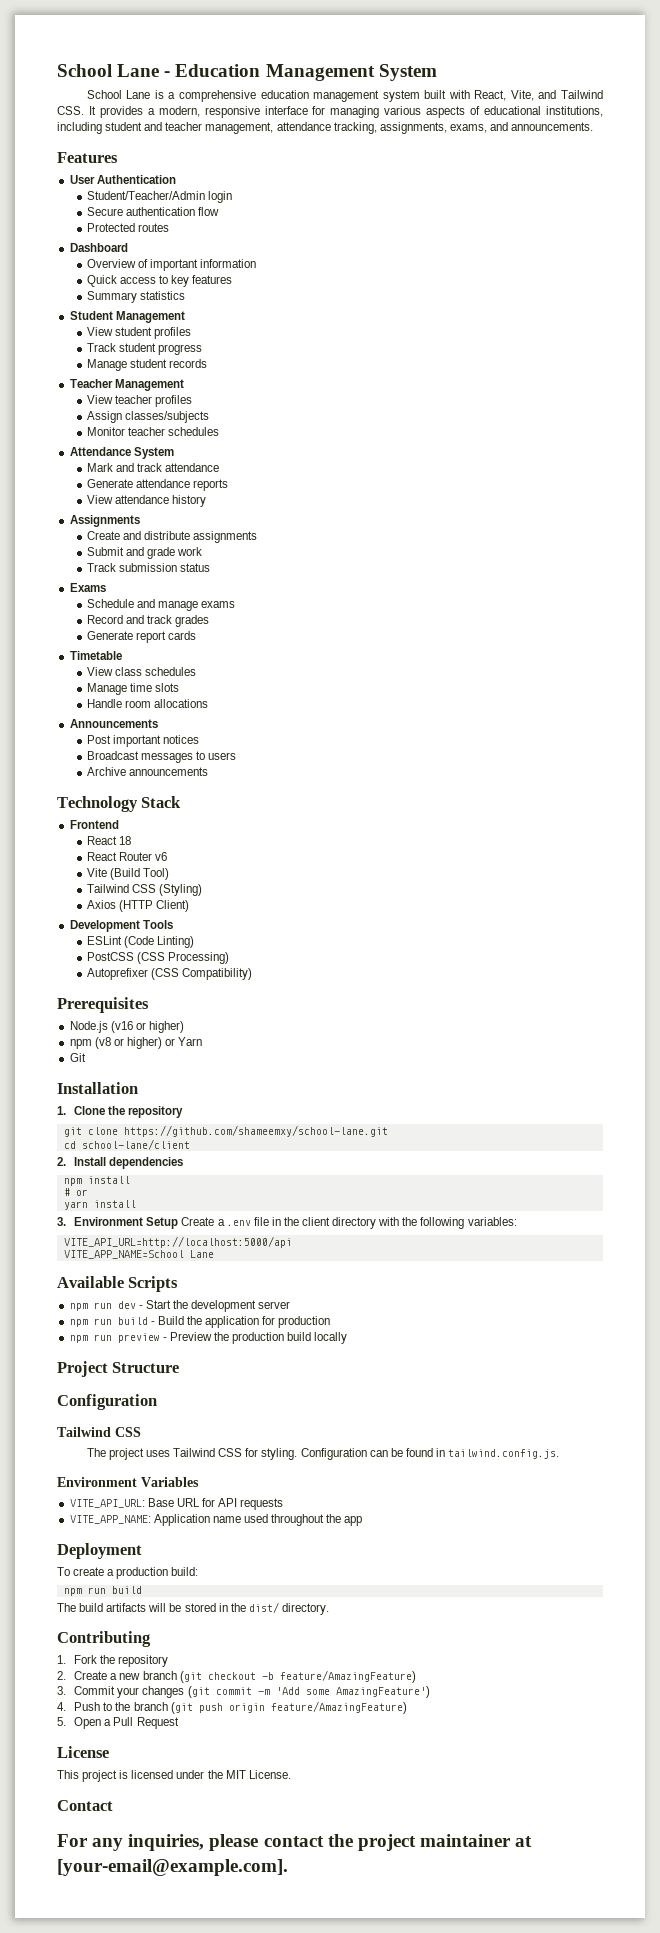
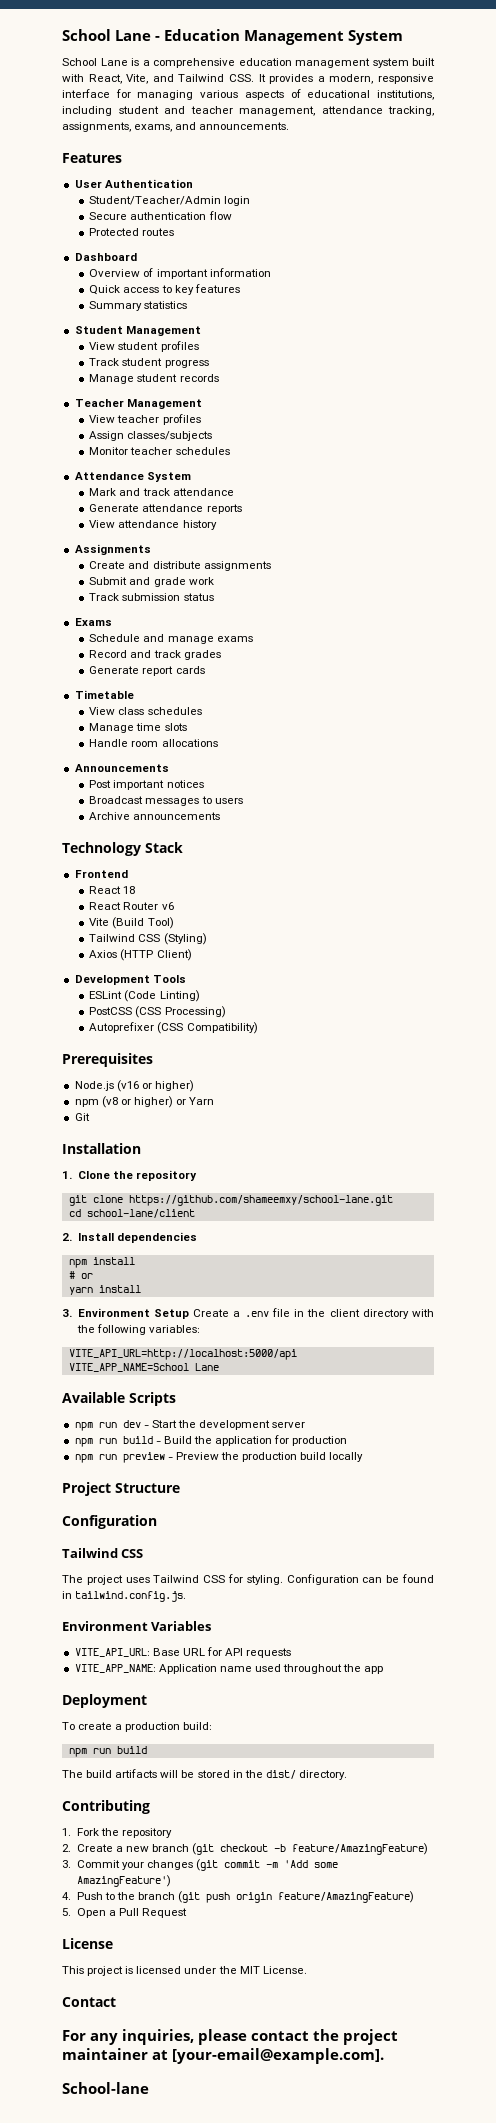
(288, 1867) none -> [62,2082,149,2094] // School-lane

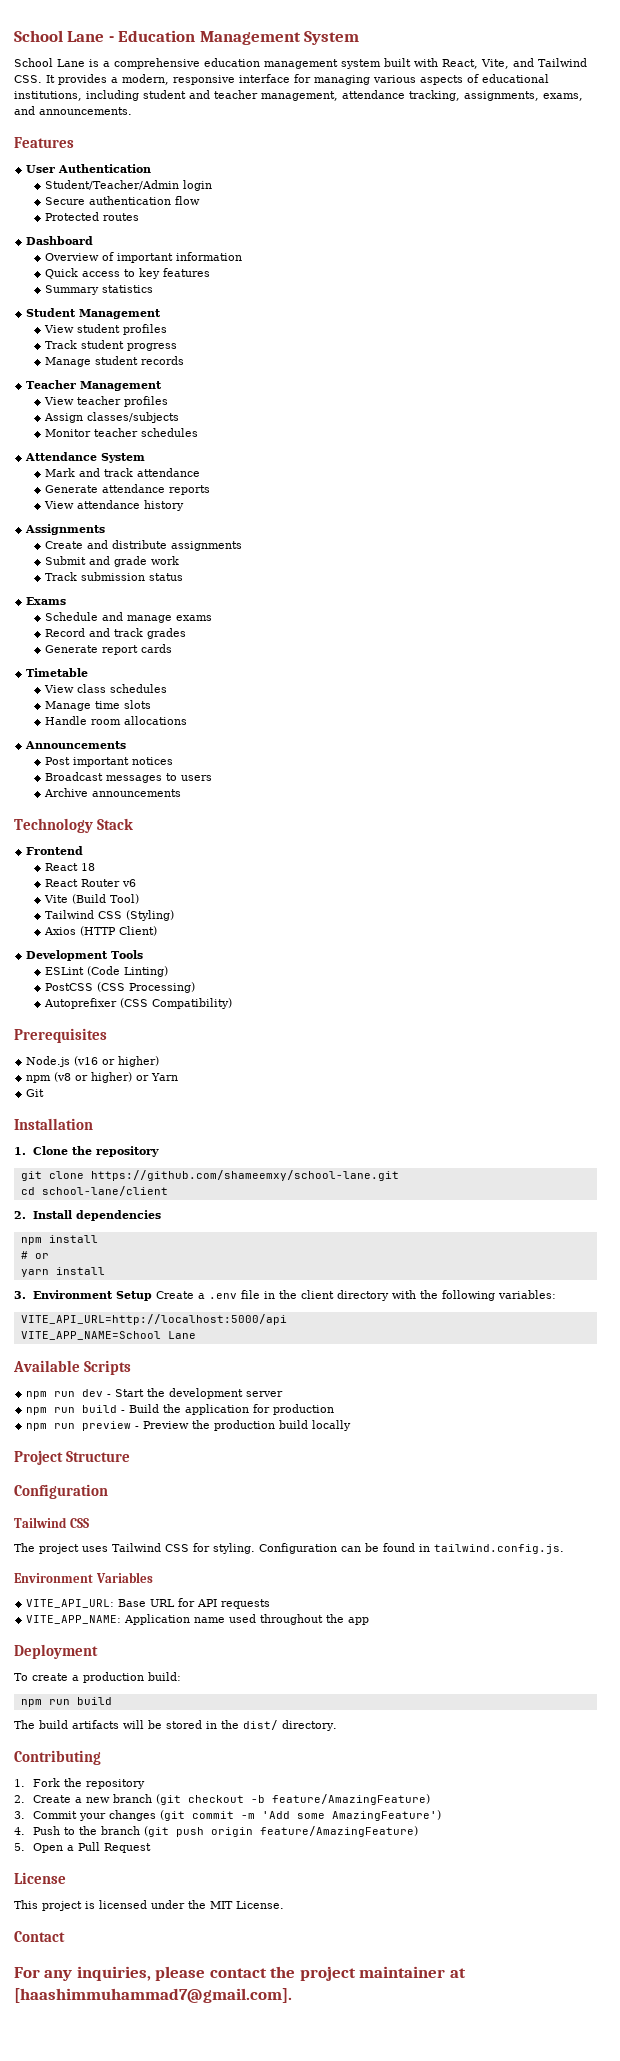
[172,2048,384,2064] [62,2082,149,2094] [your-email@example.com]. // School-lane -> [14,1988,292,2003] [haashimmuhammad7@gmail.com].

